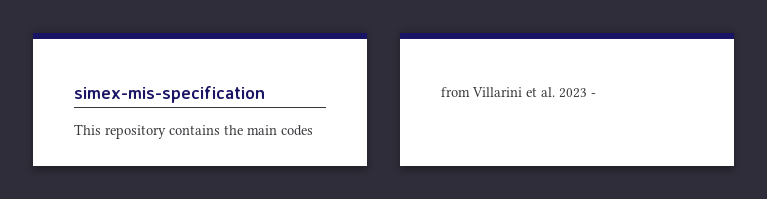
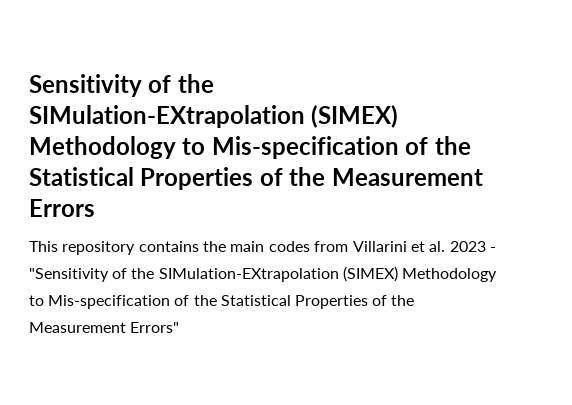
[74,86,265,103] simex-mis-specification -> [29,74,214,97] [29,105,399,128] [29,136,471,159] [29,167,483,190] [29,199,95,217] Sensitivity of the SIMulation-EXtrapolation (SIMEX) Methodology to Mis-specification of the Statistical Properties of the Measurement Errors
(596, 95) none -> [29,266,497,282] [29,295,415,309] [29,322,180,333] "Sensitivity of the SIMulation-EXtrapolation (SIMEX) Methodology to Mis-specification of the Statistical Properties of the Measurement Errors"

